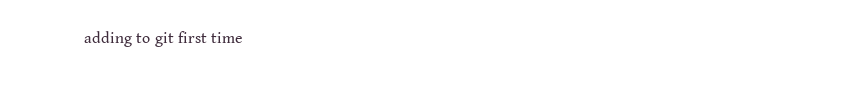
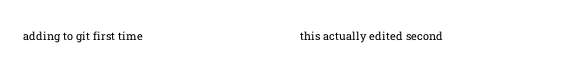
(244, 37) none -> [300,31,443,43] // this actually edited second

